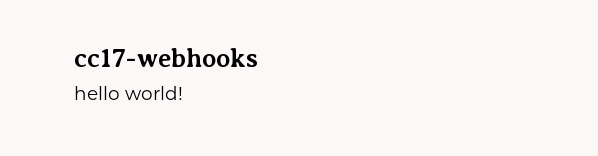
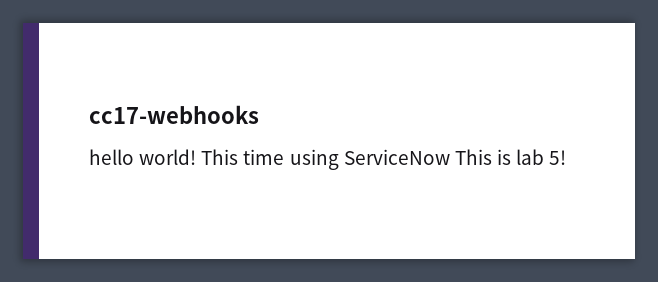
(183, 93) none -> [201,149,567,170] This time using ServiceNow This is lab 5!

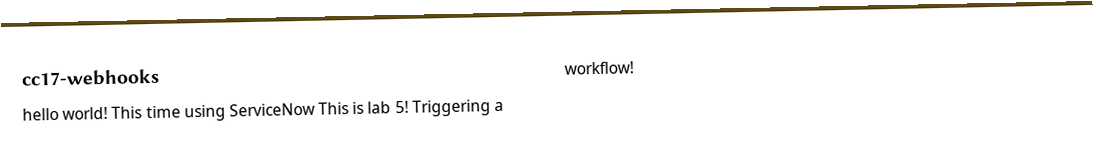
(567, 157) none -> [411,99,505,117] [564,61,634,75] Triggering a workflow!

